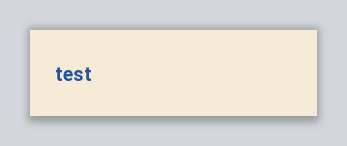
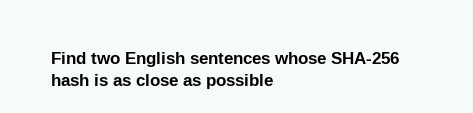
[55,67,92,81] test -> [51,52,399,67] [51,74,273,89] Find two English sentences whose SHA-256 hash is as close as possible

